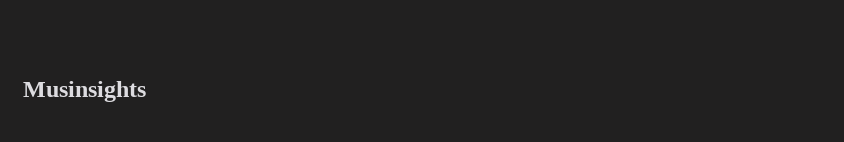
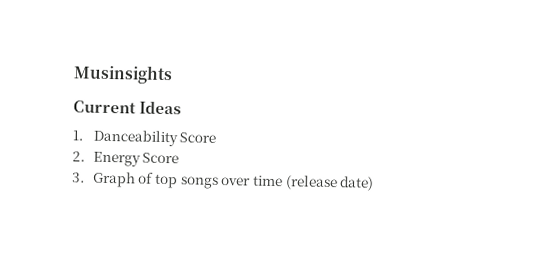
(146, 91) none -> [73,100,182,115] [72,129,217,147] [72,151,180,167] [72,171,375,191] // Current Ideas // 1. Danceability Score // 2. Energy Score // 3. Graph of top songs over time (release date)

